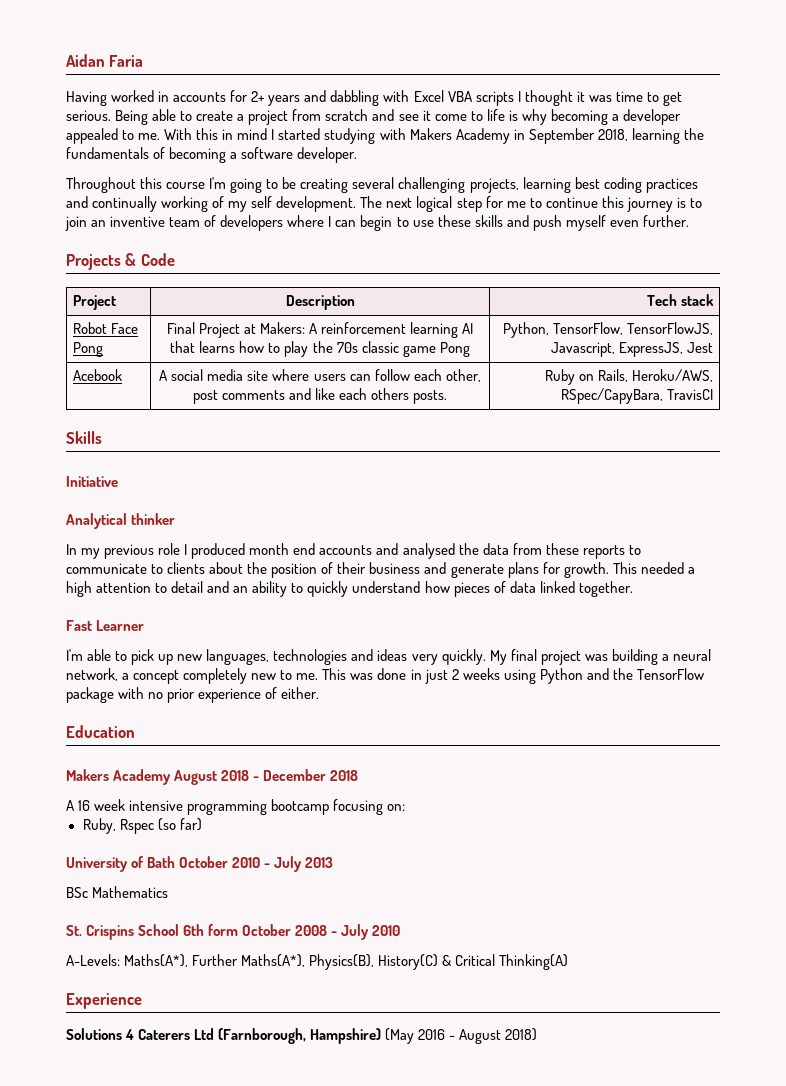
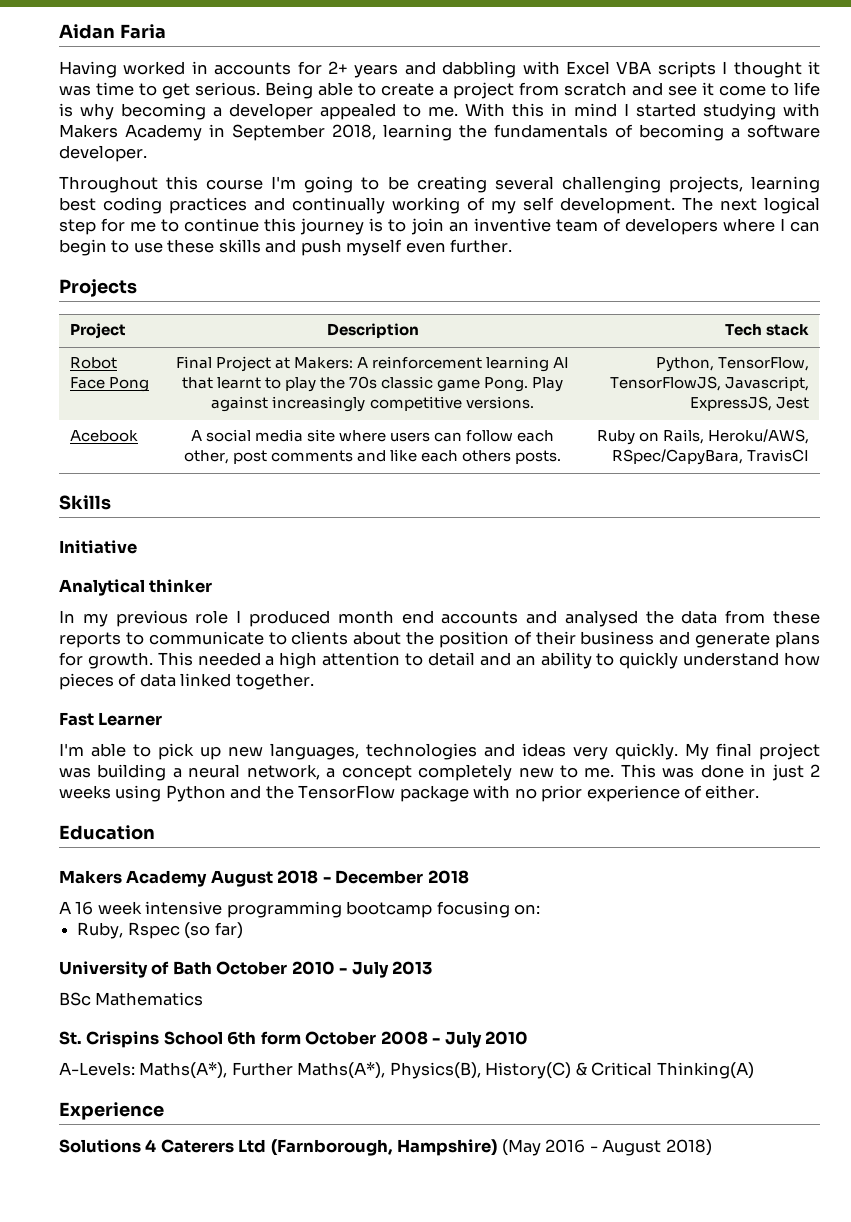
[125,253,175,266] & Code -> (137, 288) none
[199,341,265,353] learns how -> [216,377,261,389] learnt
[439,342,470,357] Pong -> [484,377,564,392] [211,396,534,412] Pong. Play against increasingly competitive versions.

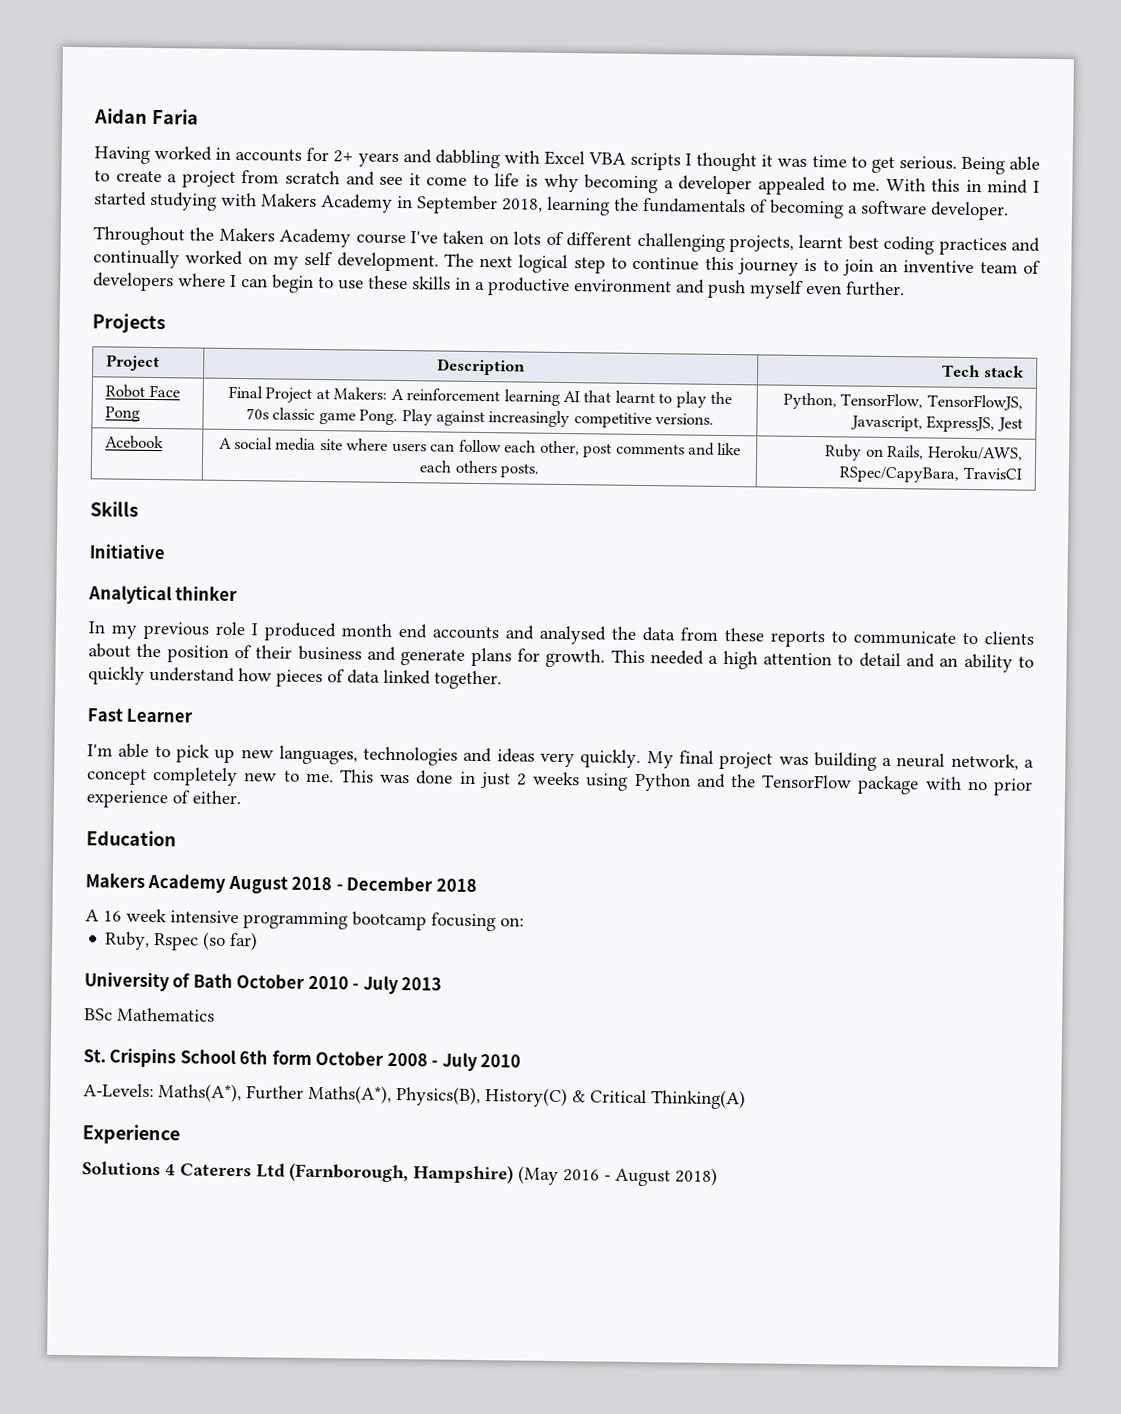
[166,176,554,193] this course I'm going to be creating several -> [189,227,633,248] the Makers Academy course I've taken on lots of different
[751,176,820,193] learning -> [798,234,844,249] learnt
[392,197,485,214] working of -> [185,250,268,266] worked on
[101,218,157,232] for me -> (606, 265) none
(261, 246) none -> [455,277,672,297] in a productive environment

